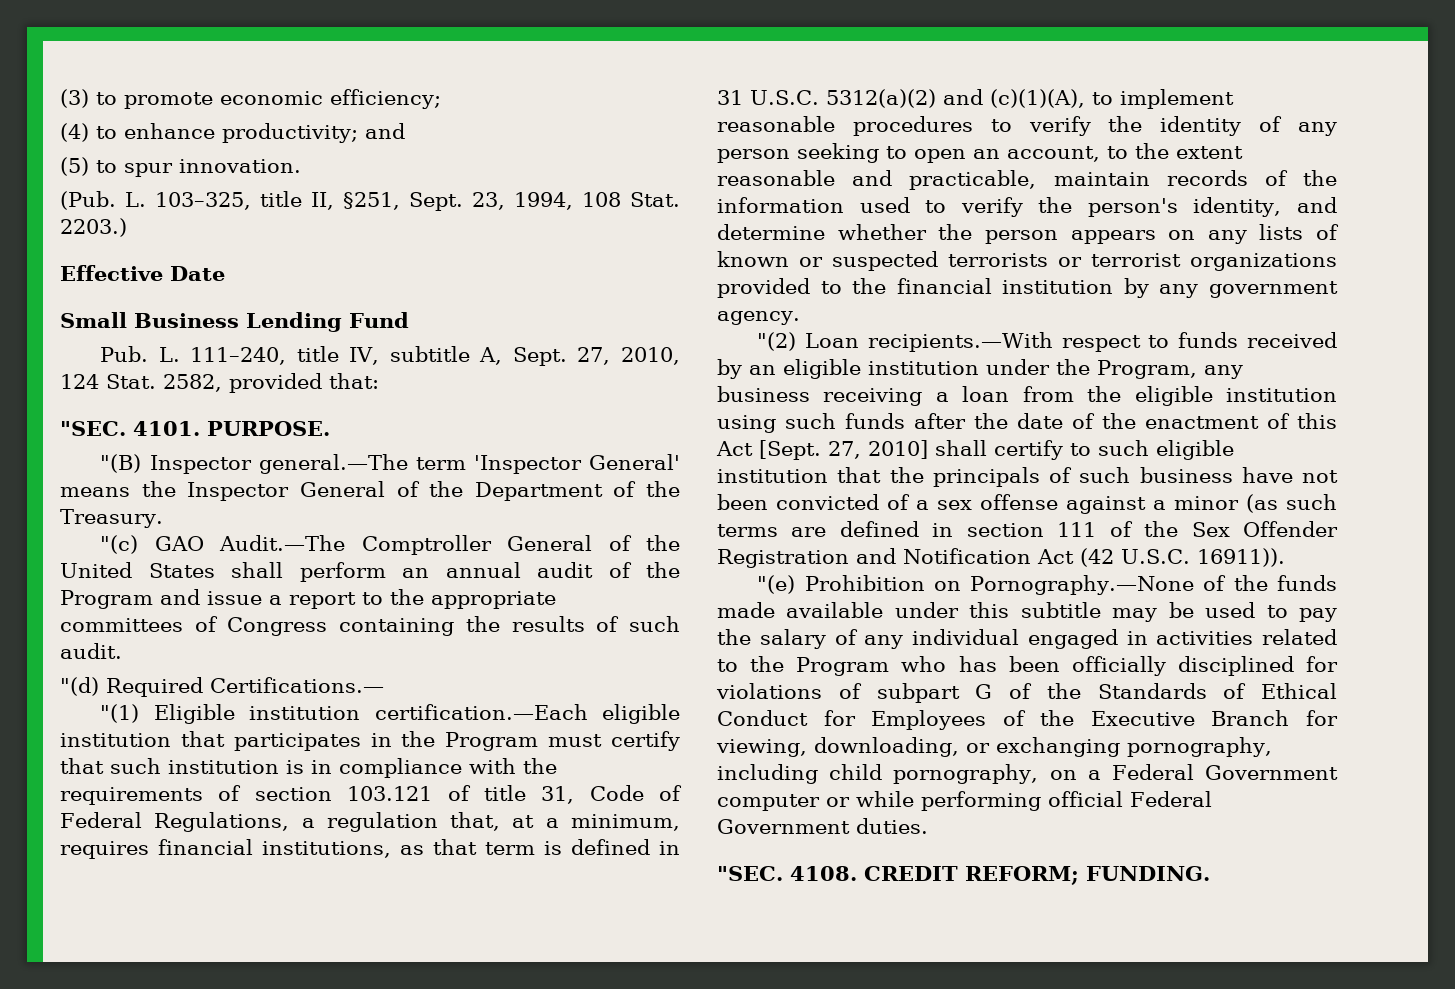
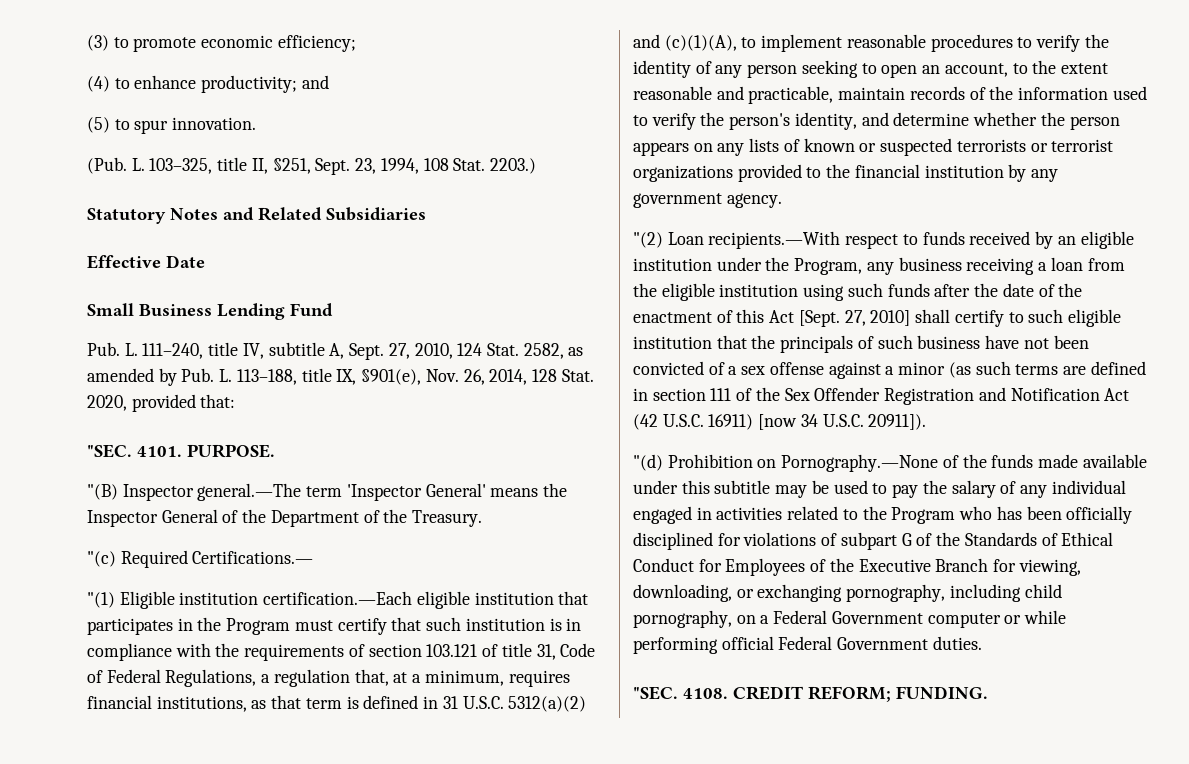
(127, 227) none -> [87,207,426,224] // Statutory Notes and Related Subsidiaries
(222, 383) none -> [568,347,584,356] [87,368,594,386] [87,395,127,411] as amended by Pub. L. 113–188, title IX, §901(e), Nov. 26, 2014, 128 Stat. 2020,
[154,535,680,555] [60,562,680,582] [60,589,556,609] [60,616,680,636] [60,643,122,659] [60,677,99,696] GAO Audit.—The Comptroller General of the United States shall perform an annual audit of the Program and issue a report to the appropriate committees of Congress containing the results of such audit. // "(d) -> (116, 559) none
[1196,548,1285,567] [757,575,796,594] 16911)). // "(e) -> [708,414,927,430] [633,454,663,471] 16911) [now 34 U.S.C. 20911]). // "(d)

